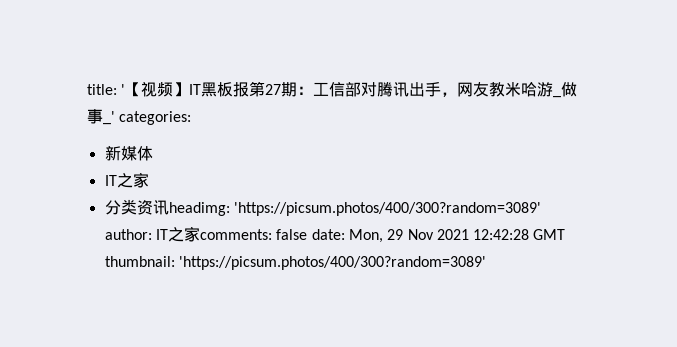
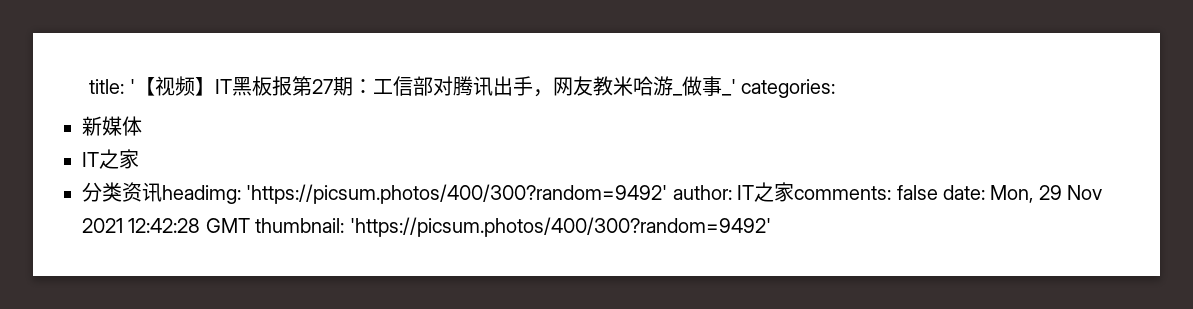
[233,202,541,216] 'https://picsum.photos/400/300?random=3089' -> [246,184,668,204] 'https://picsum.photos/400/300?random=9492'
[178,256,486,270] 'https://picsum.photos/400/300?random=3089' -> [349,217,771,237] 'https://picsum.photos/400/300?random=9492'

